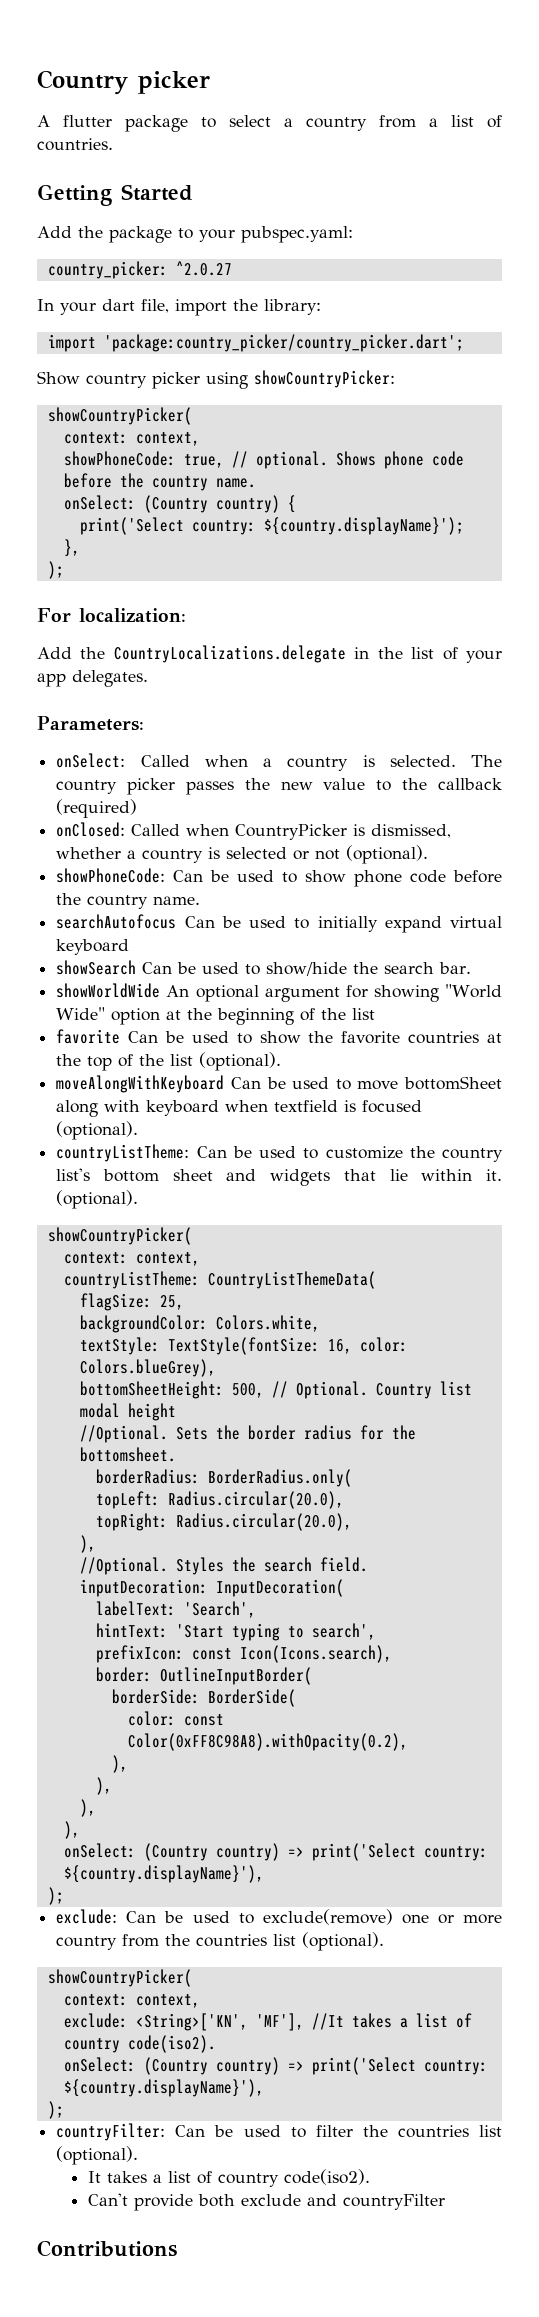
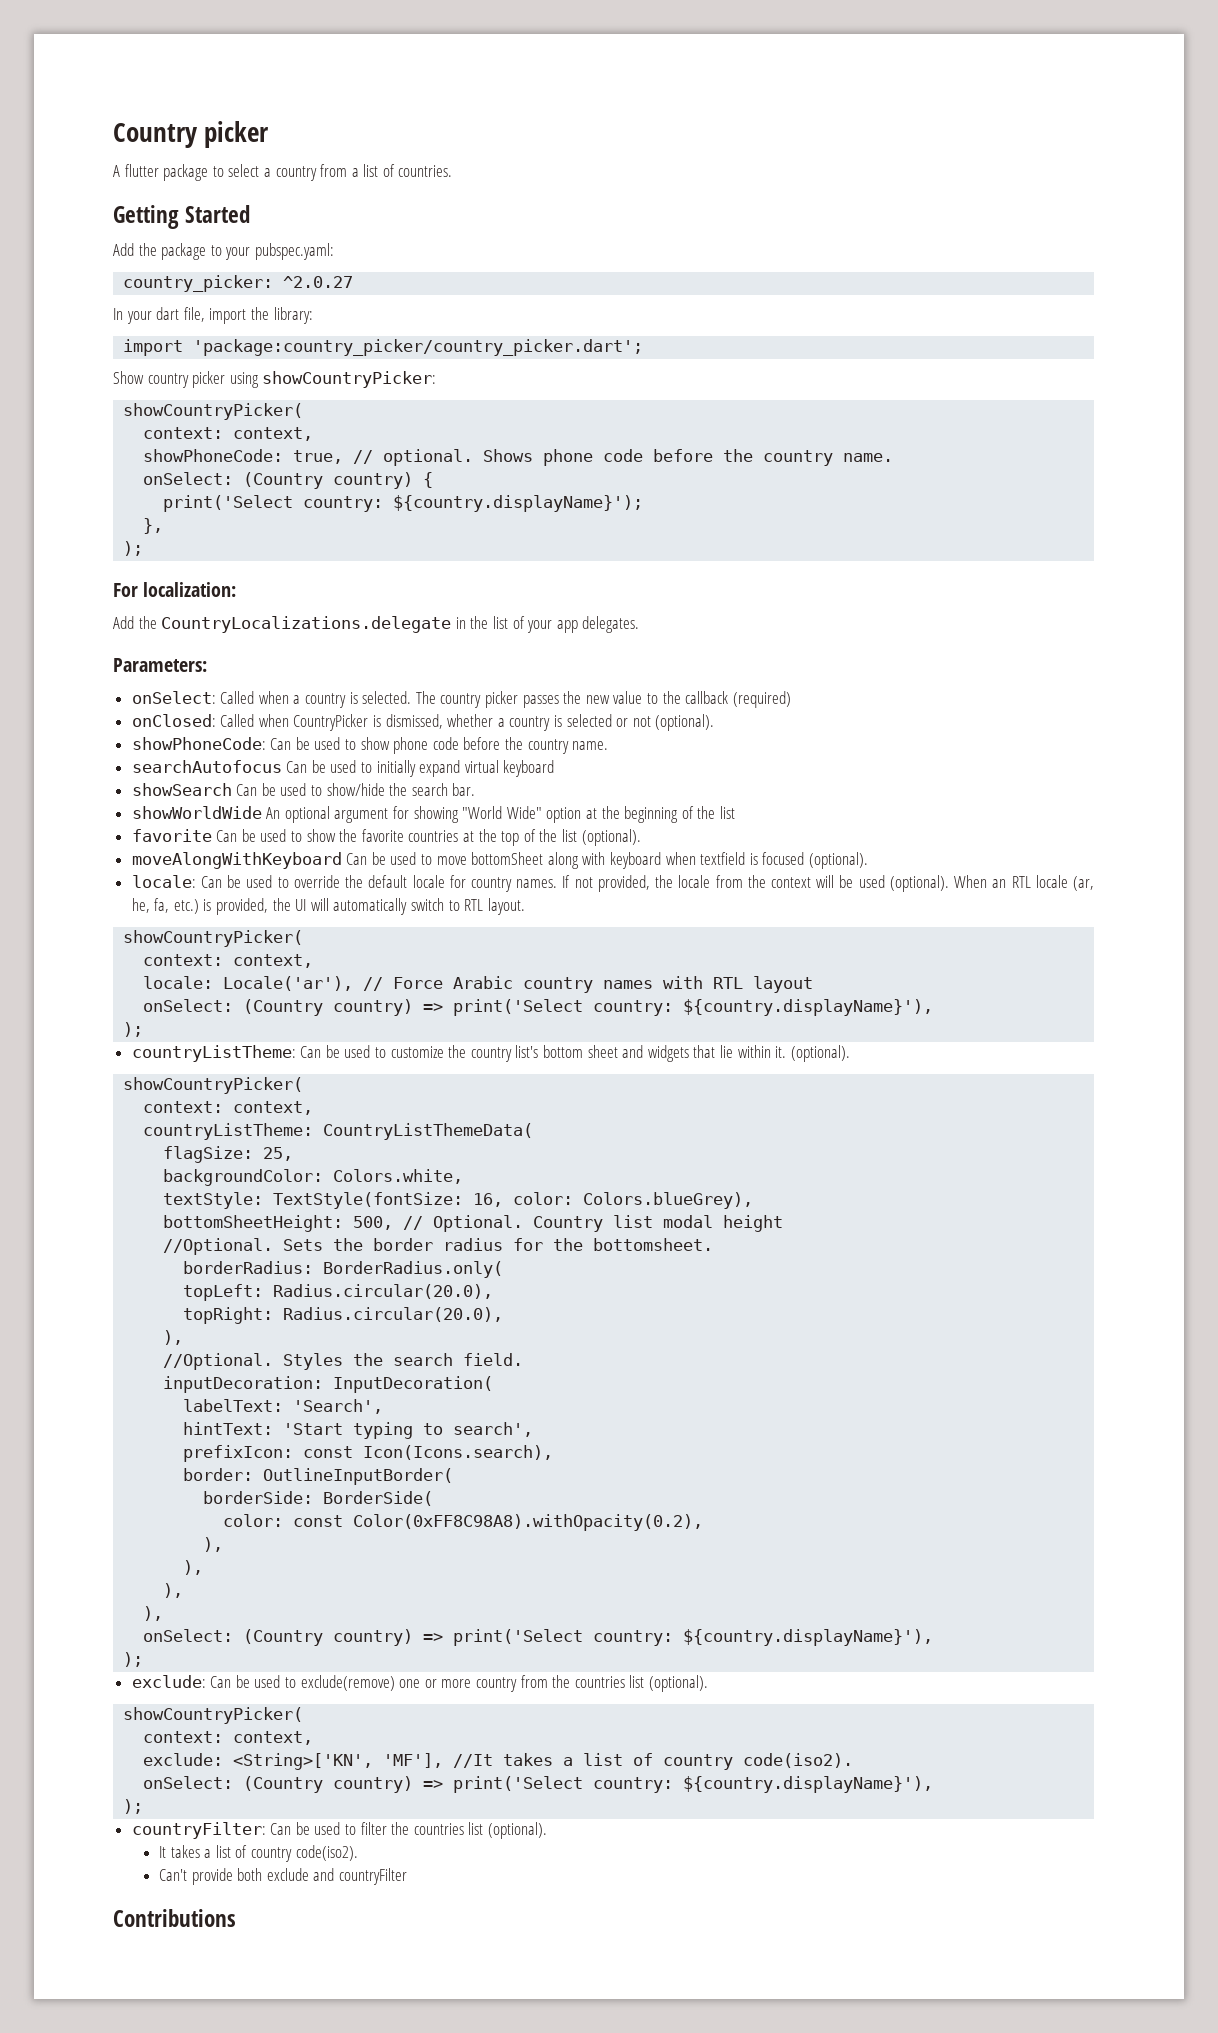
(139, 1130) none -> [131,875,1095,892] [131,898,525,915] [123,930,304,947] [143,954,314,968] [143,976,814,993] [143,999,934,1016] [123,1022,144,1037] // locale: Can be used to override the default locale for country names. If not provided, the locale from the context will be used (optional). When an RTL locale (ar, he, fa, etc.) is provided, the UI will automatically switch to RTL layout. // showCountryPicker( // context: context, // locale: Locale('ar'), // Force Arabic country names with RTL layout // onSelect: (Country country) => print('Select country: ${country.displayName}'), // );

